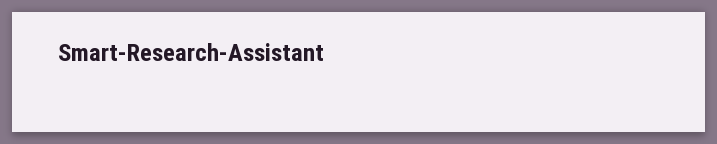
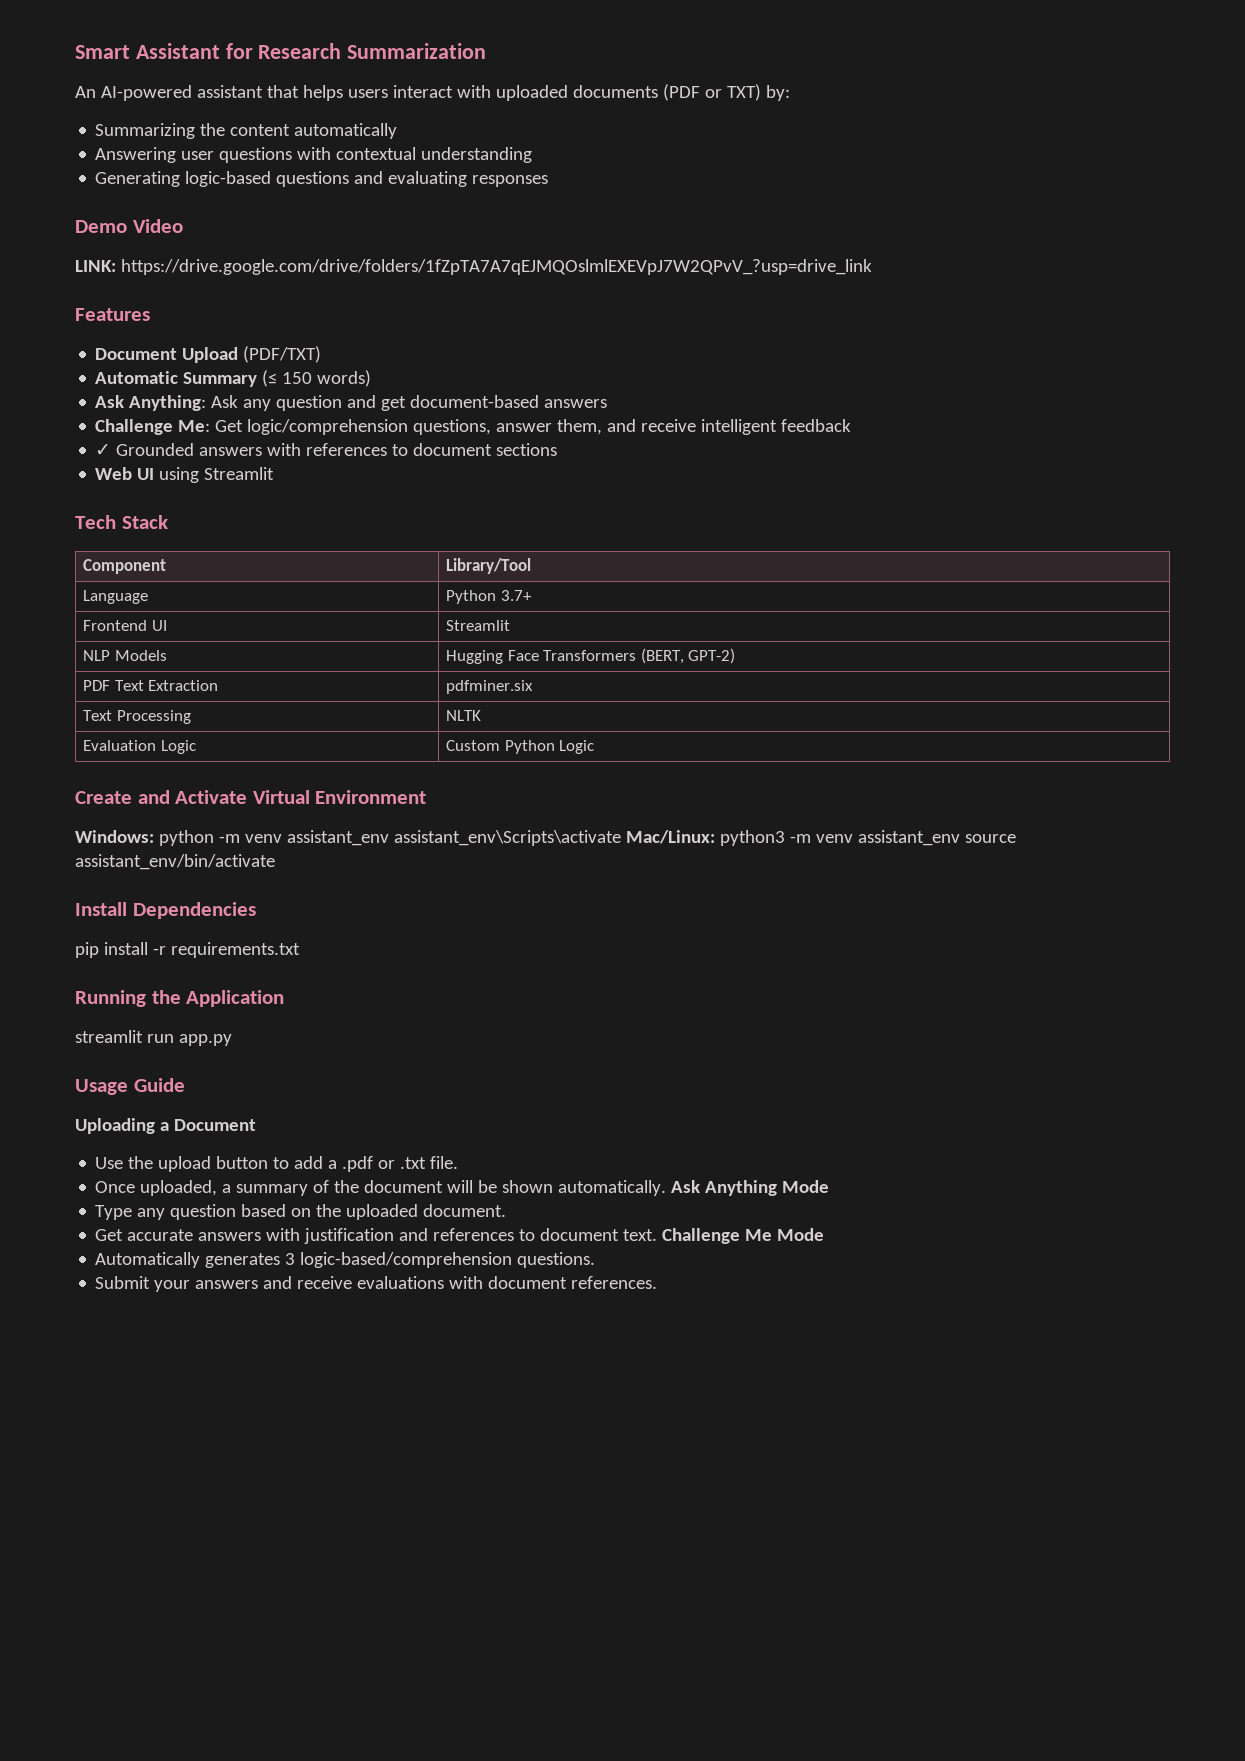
[58,43,324,61] Smart-Research-Assistant -> [75,43,487,59] [75,84,790,101] [95,123,398,139] [95,147,533,163] [95,171,549,187] [75,219,183,233] [75,259,872,275] [75,308,150,321] [95,346,322,363] [95,370,372,387] [95,395,608,411] [95,419,852,435] [95,443,558,456] [95,467,275,483] [75,515,168,529] [83,559,167,574] [446,558,532,574] [83,590,149,604] [446,590,532,604] [83,620,167,631] [446,620,511,631] [83,650,167,661] [446,648,736,664] [83,680,219,691] [446,680,534,694] [83,710,191,724] [446,710,482,721] [83,740,196,754] [446,740,595,754] [75,790,427,804] [75,830,1016,846] [75,854,275,870] [75,902,256,919] [75,942,300,958] [75,990,285,1007] [75,1030,232,1046] [75,1078,185,1095] [75,1118,256,1134] [95,1156,459,1172] [95,1180,830,1196] [95,1204,507,1220] [95,1228,825,1244] [95,1252,596,1268] [95,1276,658,1292] Smart Assistant for Research Summarization // An AI-powered assistant that helps users interact with uploaded documents (PDF or TXT) by: // Summarizing the content automatically // Answering user questions with contextual understanding // Generating logic-based questions and evaluating responses // Demo Video // LINK: https://drive.google.com/drive/folders/1fZpTA7A7qEJMQOslmlEXEVpJ7W2QPvV_?usp=drive_link // Features // Document Upload (PDF/TXT) // Automatic Summary (≤ 150 words) // Ask Anything: Ask any question and get document-based answers // Challenge Me: Get logic/comprehension questions, answer them, and receive intelligent feedback // ✓ Grounded answers with references to document sections // Web UI using Streamlit // Tech Stack // Component | Library/Tool // Language | Python 3.7+ // Frontend UI | Streamlit // NLP Models | Hugging Face Transformers (BERT, GPT-2) // PDF Text Extraction | pdfminer.six // Text Processing | NLTK // Evaluation Logic | Custom Python Logic // Create and Activate Virtual Environment // Windows: python -m venv assistant_env assistant_env\Scripts\activate Mac/Linux: python3 -m venv assistant_env source assistant_env/bin/activate // Install Dependencies // pip install -r requirements.txt // Running the Application // streamlit run app.py // Usage Guide // Uploading a Document // Use the upload button to add a .pdf or .txt file. // Once uploaded, a summary of the document will be shown automatically. Ask Anything Mode // Type any question based on the uploaded document. // Get accurate answers with justification and references to document text. Challenge Me Mode // Automatically generates 3 logic-based/comprehension questions. // Submit your answers and receive evaluations with document references.

